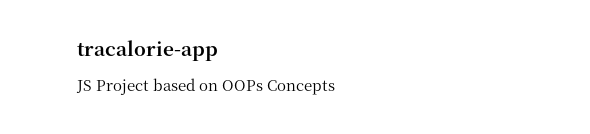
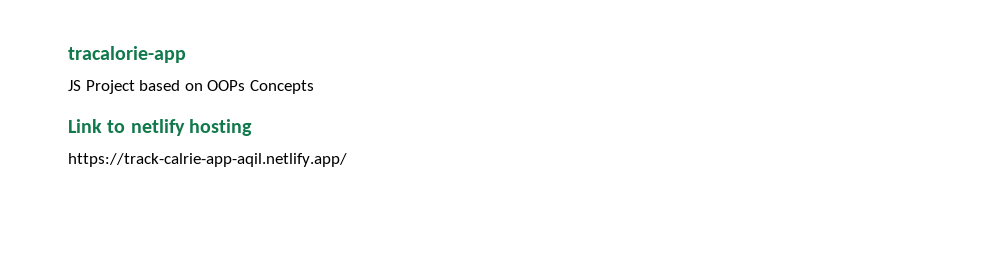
(336, 87) none -> [68,119,252,136] [68,153,347,167] // Link to netlify hosting // https://track-calrie-app-aqil.netlify.app/

